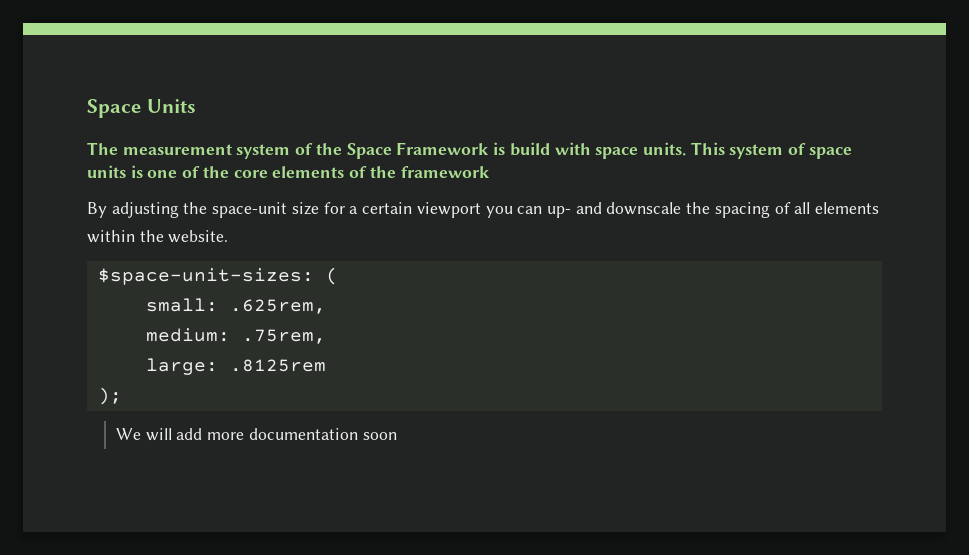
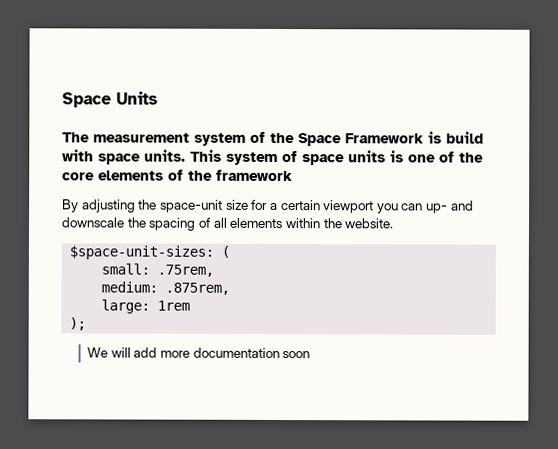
[229,299,326,314] .625rem, -> [157,264,215,277] .75rem,
[241,329,326,344] .75rem, -> [165,282,231,295] .875rem,
[229,359,326,372] .8125rem -> [157,300,191,311] 1rem

